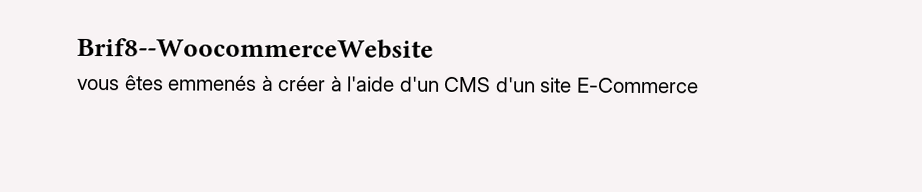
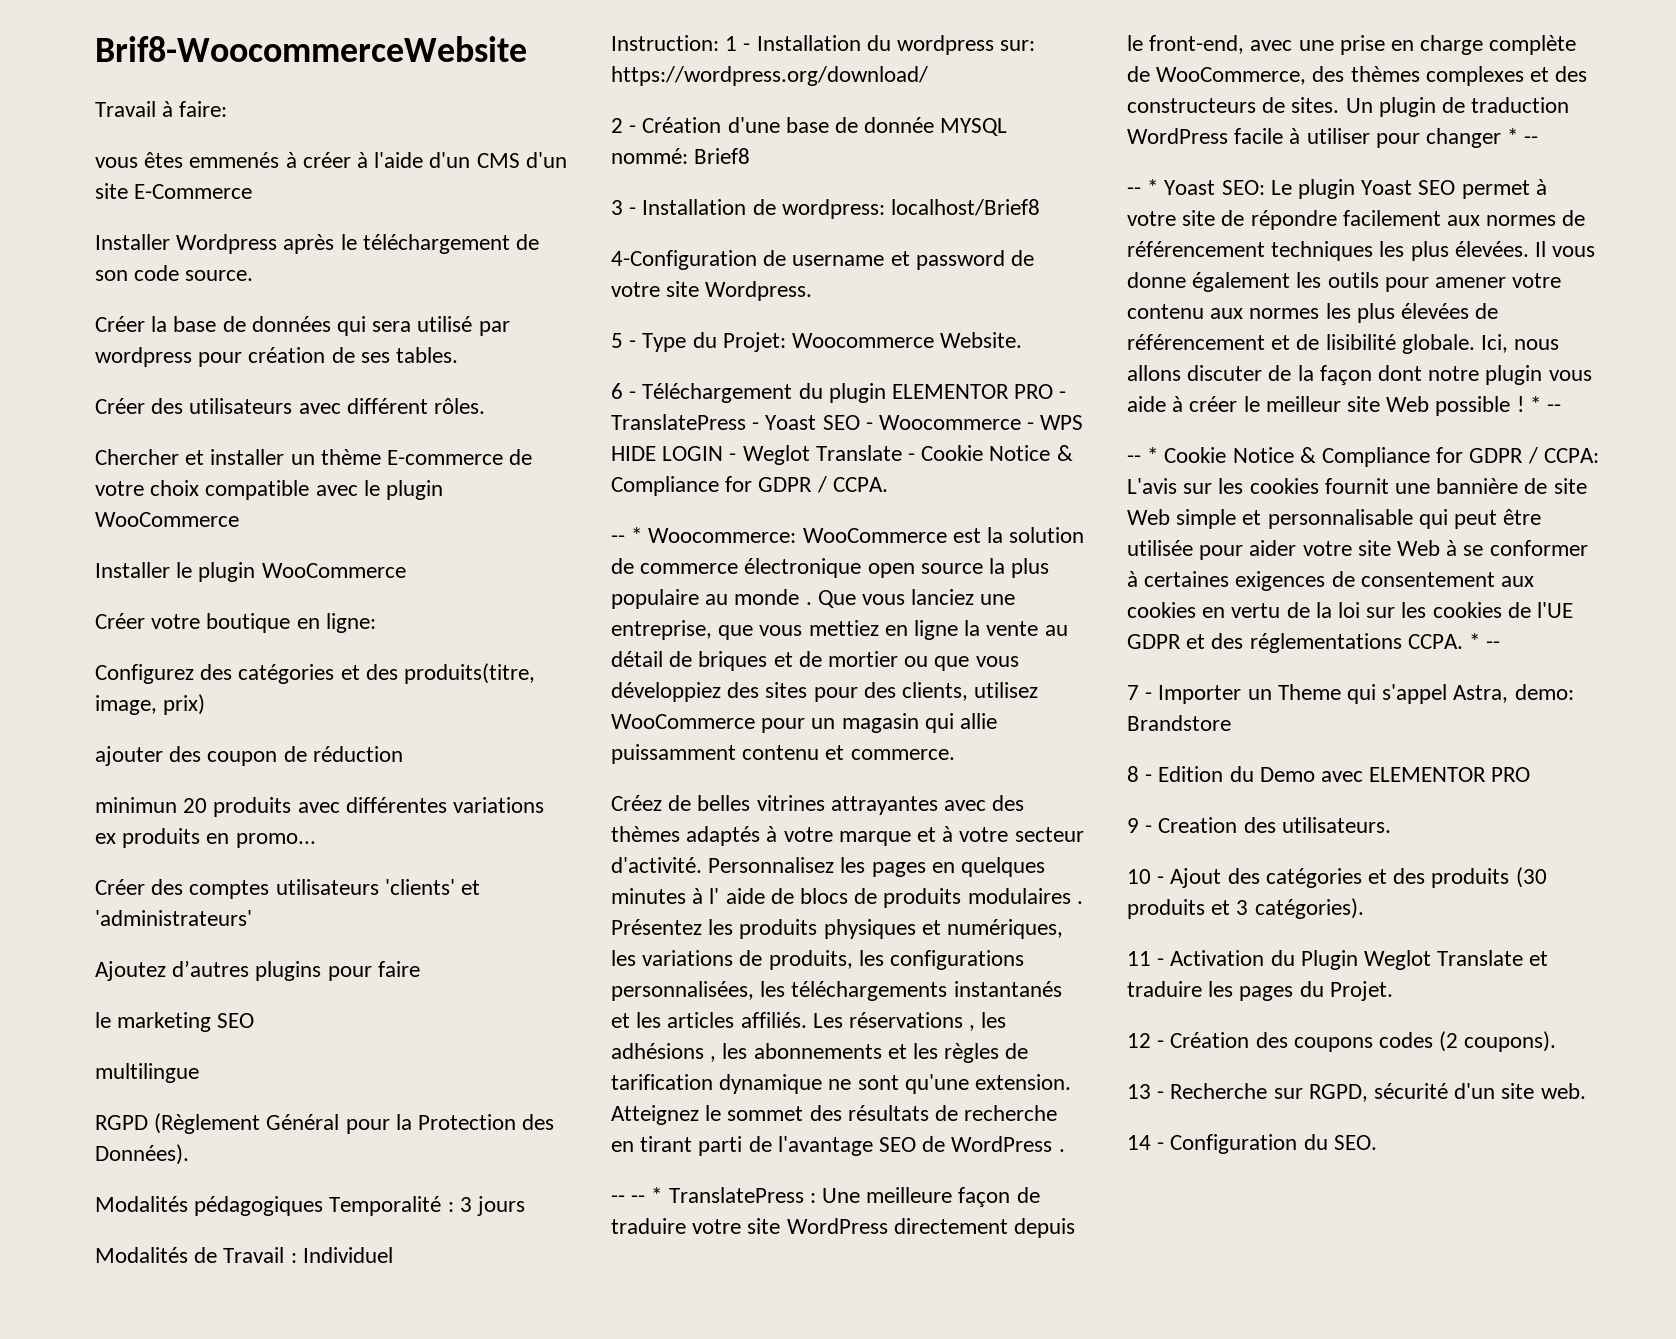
[77,37,434,59] Brif8--WoocommerceWebsite -> [95,36,527,62] [95,101,228,117] Brif8-WoocommerceWebsite // Travail à faire:
(699, 85) none -> [95,234,540,254] [95,265,254,281] [95,316,510,336] [95,347,459,367] [95,398,486,414] [95,449,533,465] [95,480,444,500] [95,512,239,527] [95,562,406,582] [95,613,376,633] [95,663,536,684] [95,694,206,715] [95,746,403,766] [95,797,545,817] [95,828,316,848] [95,879,481,899] [95,910,252,926] [95,960,420,981] [95,1012,255,1032] [95,1063,199,1083] [95,1113,555,1134] [95,1144,189,1165] [95,1196,526,1216] [95,1247,393,1263] [611,35,1036,55] [611,66,928,86] [611,117,1008,136] [611,148,751,164] [611,199,1041,219] [611,250,1035,270] [611,281,813,301] [611,332,1023,352] [611,383,1067,403] [611,414,1084,430] [611,445,1073,465] [611,476,888,496] [611,527,1085,543] [611,558,1050,578] [611,589,1016,609] [611,620,1068,640] [611,651,1019,671] [611,682,1039,702] [611,713,998,733] [611,744,955,764] [611,795,1025,815] [611,826,1084,846] [611,857,1046,877] [611,888,1083,908] [611,919,1064,939] [611,950,1025,970] [611,981,1062,1001] [611,1012,1007,1031] [611,1043,1029,1063] [611,1074,1072,1094] [611,1105,1058,1125] [611,1136,1065,1156] [611,1187,1040,1207] [611,1218,1076,1238] [1127,35,1577,55] [1127,66,1588,86] [1127,97,1570,117] [1127,128,1539,148] [1127,179,1547,199] [1127,210,1586,230] [1127,241,1596,261] [1127,272,1562,292] [1127,303,1499,323] [1127,334,1560,354] [1127,365,1592,385] [1127,396,1562,416] [1127,447,1599,467] [1127,478,1587,494] [1127,509,1542,529] [1127,540,1588,560] [1127,571,1535,591] [1127,602,1574,618] [1127,633,1501,653] [1127,684,1574,704] [1127,715,1231,731] [1127,766,1531,782] [1127,817,1391,833] [1127,867,1547,888] [1127,898,1364,919] [1127,950,1549,970] [1127,981,1393,1001] [1127,1031,1557,1052] [1127,1083,1586,1102] [1127,1134,1377,1154] // Installer Wordpress après le téléchargement de son code source. // Créer la base de données qui sera utilisé par wordpress pour création de ses tables. // Créer des utilisateurs avec différent rôles. // Chercher et installer un thème E-commerce de votre choix compatible avec le plugin WooCommerce // Installer le plugin WooCommerce // Créer votre boutique en ligne: // Configurez des catégories et des produits(titre, image, prix) // ajouter des coupon de réduction // minimun 20 produits avec différentes variations ex produits en promo... // Créer des comptes utilisateurs 'clients' et 'administrateurs' // Ajoutez d’autres plugins pour faire // le marketing SEO // multilingue // RGPD (Règlement Général pour la Protection des Données). // Modalités pédagogiques Temporalité : 3 jours // Modalités de Travail : Individuel // Instruction: 1 - Installation du wordpress sur: https://wordpress.org/download/ // 2 - Création d'une base de donnée MYSQL nommé: Brief8 // 3 - Installation de wordpress: localhost/Brief8 // 4-Configuration de username et password de votre site Wordpress. // 5 - Type du Projet: Woocommerce Website. // 6 - Téléchargement du plugin ELEMENTOR PRO - TranslatePress - Yoast SEO - Woocommerce - WPS HIDE LOGIN - Weglot Translate - Cookie Notice & Compliance for GDPR / CCPA. // -- * Woocommerce: WooCommerce est la solution de commerce électronique open source la plus populaire au monde . Que vous lanciez une entreprise, que vous mettiez en ligne la vente au détail de briques et de mortier ou que vous développiez des sites pour des clients, utilisez WooCommerce pour un magasin qui allie puissamment contenu et commerce. // Créez de belles vitrines attrayantes avec des thèmes adaptés à votre marque et à votre secteur d'activité. Personnalisez les pages en quelques minutes à l' aide de blocs de produits modulaires . Présentez les produits physiques et numériques, les variations de produits, les configurations personnalisées, les téléchargements instantanés et les articles affiliés. Les réservations , les adhésions , les abonnements et les règles de tarification dynamique ne sont qu'une extension. Atteignez le sommet des résultats de recherche en tirant parti de l'avantage SEO de WordPress . // -- -- * TranslatePress : Une meilleure façon de traduire votre site WordPress directement depuis le front-end, avec une prise en charge complète de WooCommerce, des thèmes complexes et des constructeurs de sites. Un plugin de traduction WordPress facile à utiliser pour changer * -- // -- * Yoast SEO: Le plugin Yoast SEO permet à votre site de répondre facilement aux normes de référencement techniques les plus élevées. Il vous donne également les outils pour amener votre contenu aux normes les plus élevées de référencement et de lisibilité globale. Ici, nous allons discuter de la façon dont notre plugin vous aide à créer le meilleur site Web possible ! * -- // -- * Cookie Notice & Compliance for GDPR / CCPA: L'avis sur les cookies fournit une bannière de site Web simple et personnalisable qui peut être utilisée pour aider votre site Web à se conformer à certaines exigences de consentement aux cookies en vertu de la loi sur les cookies de l'UE GDPR et des réglementations CCPA. * -- // 7 - Importer un Theme qui s'appel Astra, demo: Brandstore // 8 - Edition du Demo avec ELEMENTOR PRO // 9 - Creation des utilisateurs. // 10 - Ajout des catégories et des produits (30 produits et 3 catégories). // 11 - Activation du Plugin Weglot Translate et traduire les pages du Projet. // 12 - Création des coupons codes (2 coupons). // 13 - Recherche sur RGPD, sécurité d'un site web. // 14 - Configuration du SEO.

